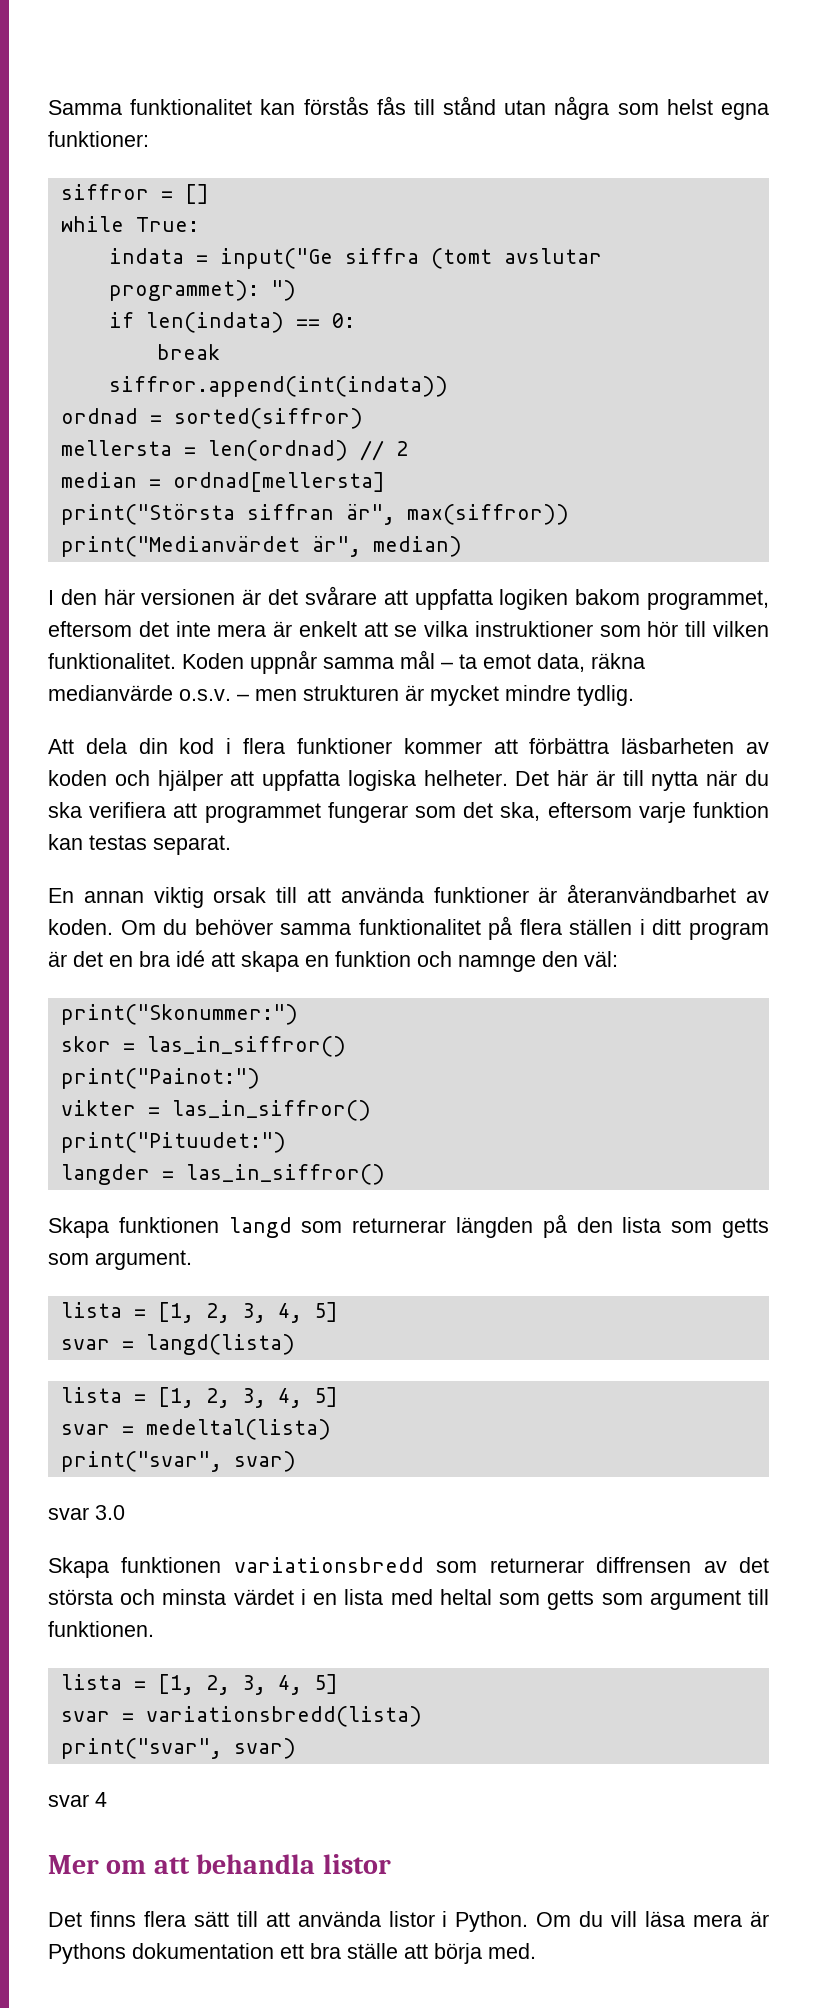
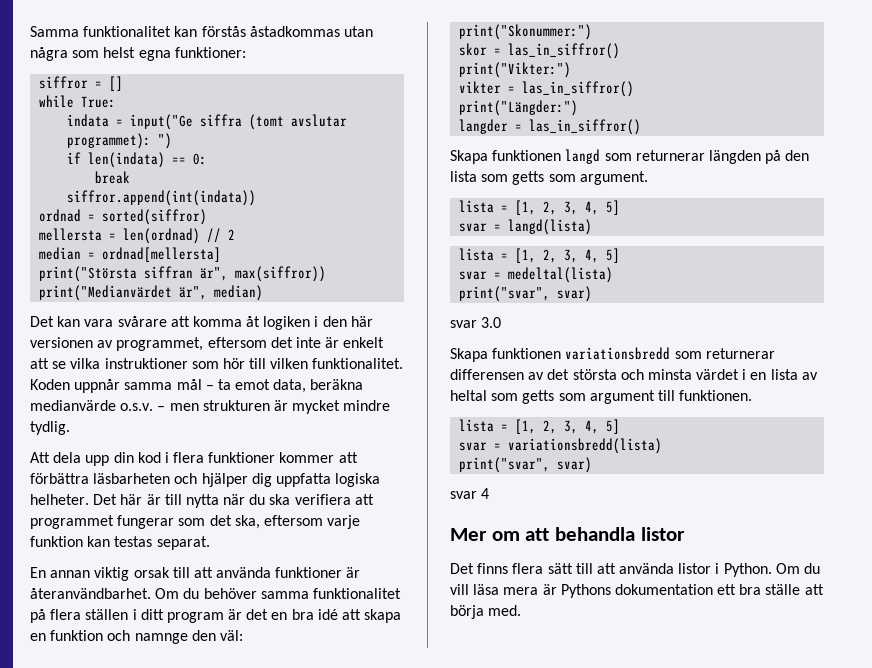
[376,96,497,115] fås till stånd -> [249,26,340,37] åstadkommas
[48,586,641,610] I den här versionen är det svårare att uppfatta logiken bakom -> [30,316,373,330] [30,337,114,348] Det kan vara svårare att komma åt logiken i den här versionen av
[217,624,267,637] mera -> (321, 342) none
[591,653,645,669] räkna -> [310,379,364,390] beräkna
(127, 746) none -> [85,455,110,466] upp
[746,742,769,754] [48,770,107,786] av koden -> (171, 478) none
[230,771,255,786] att -> [251,473,272,487] dig
[567,884,769,903] [48,919,113,935] återanvändbarhet av koden. -> [30,588,151,599] återanvändbarhet.
[60,1068,260,1089] print("Painot:") -> [459,62,572,78] print("Vikter:")
[60,1132,286,1153] print("Pituudet:") -> [459,100,579,116] print("Längder:")
[596,1557,692,1573] diffrensen -> [450,369,524,380] differensen
[390,1589,433,1605] med -> [801,372,818,380] av

